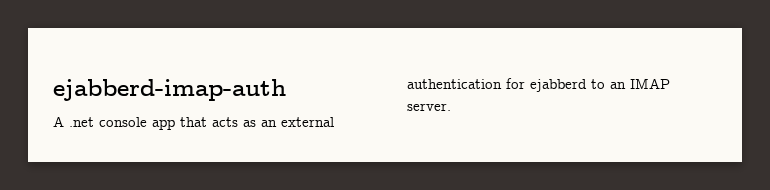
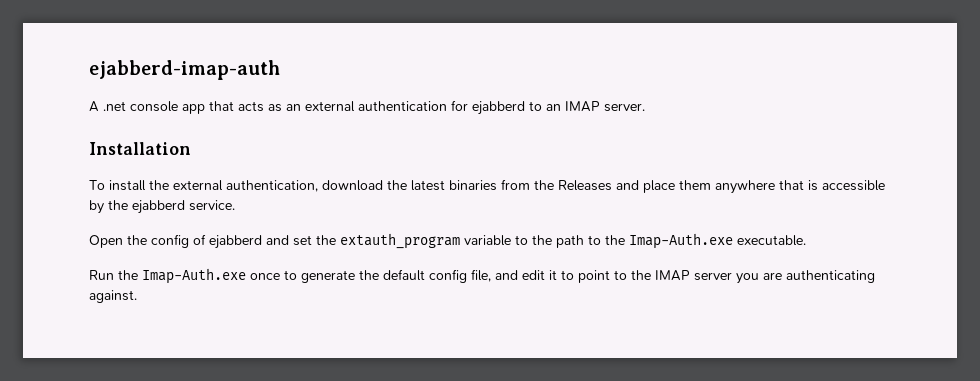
(451, 107) none -> [89,142,191,155] [89,179,885,194] [89,200,235,214] [89,233,806,249] [89,268,875,284] [89,290,137,303] // Installation // To install the external authentication, download the latest binaries from the Releases and place them anywhere that is accessible by the ejabberd service. // Open the config of ejabberd and set the extauth_program variable to the path to the Imap-Auth.exe executable. // Run the Imap-Auth.exe once to generate the default config file, and edit it to point to the IMAP server you are authenticating against.

